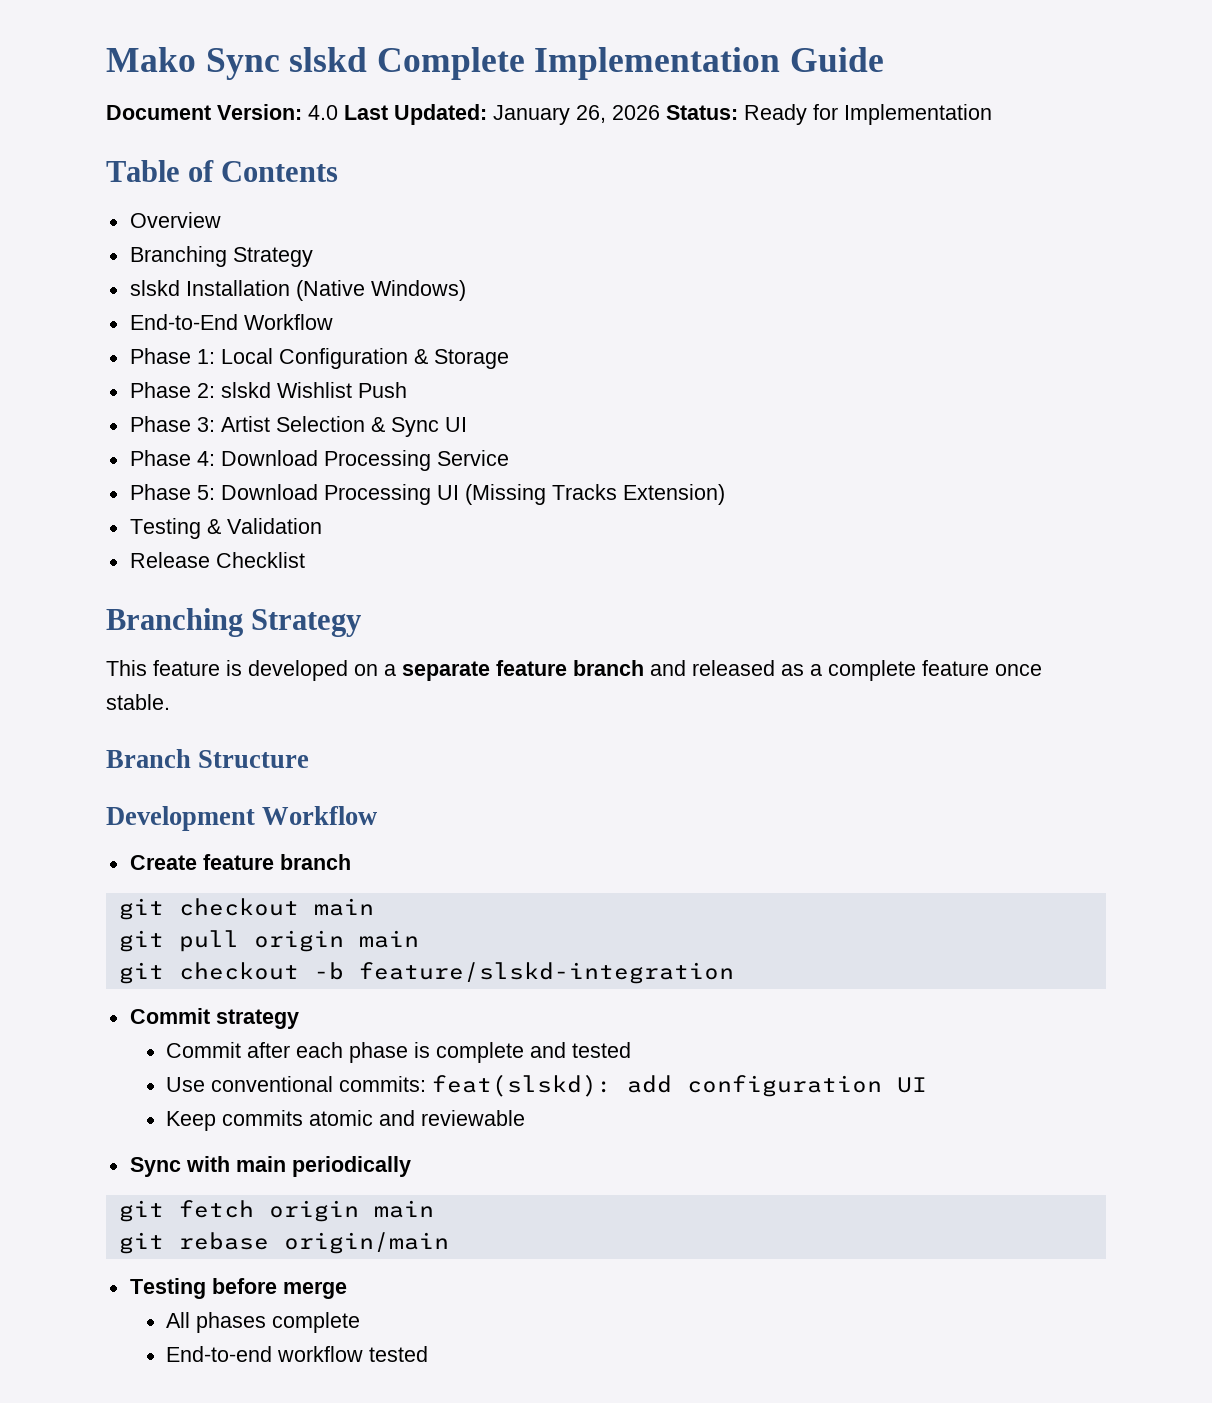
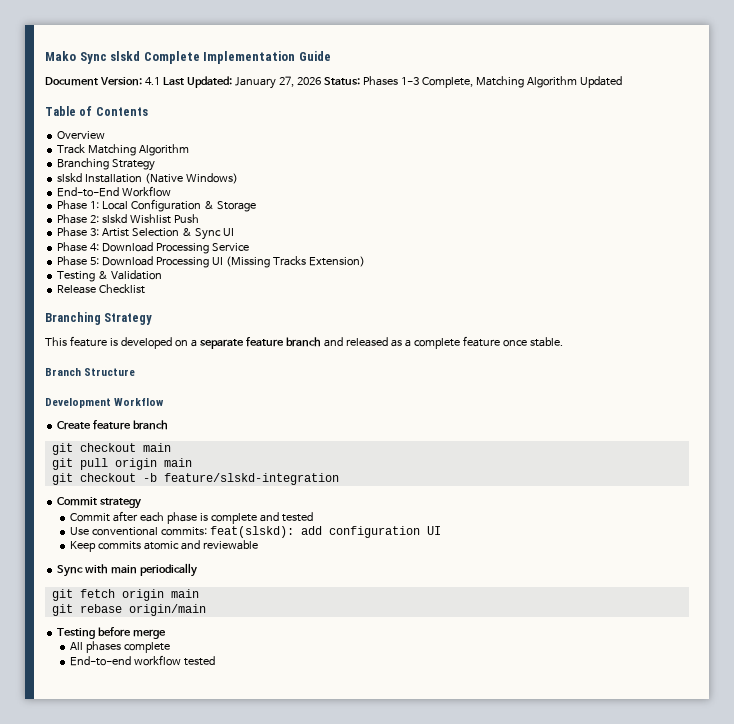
[308,105,338,120] 4.0 -> [144,77,160,85] 4.1
[576,105,606,123] 26, -> [278,76,294,87] 27,
[744,104,992,125] Ready for Implementation -> [362,76,622,88] Phases 1-3 Complete, Matching Algorithm Updated
(221, 220) none -> [57,144,190,156] // Track Matching Algorithm

